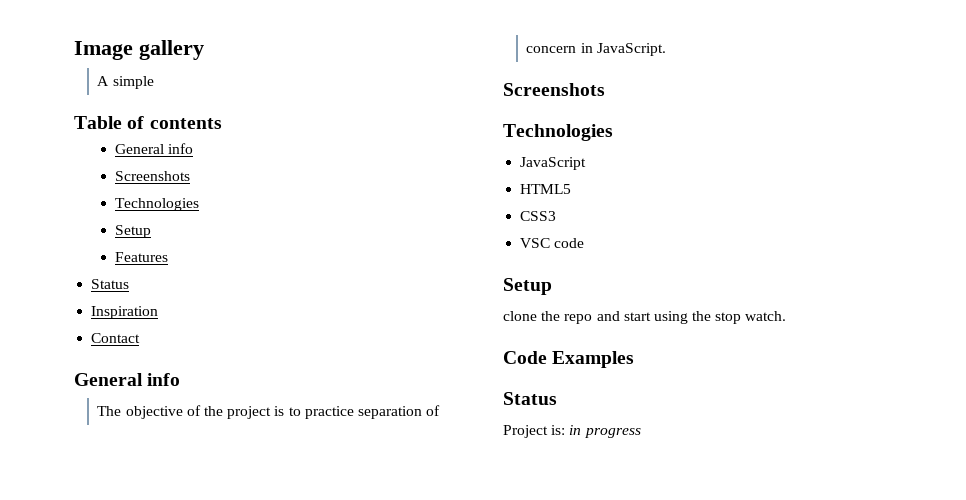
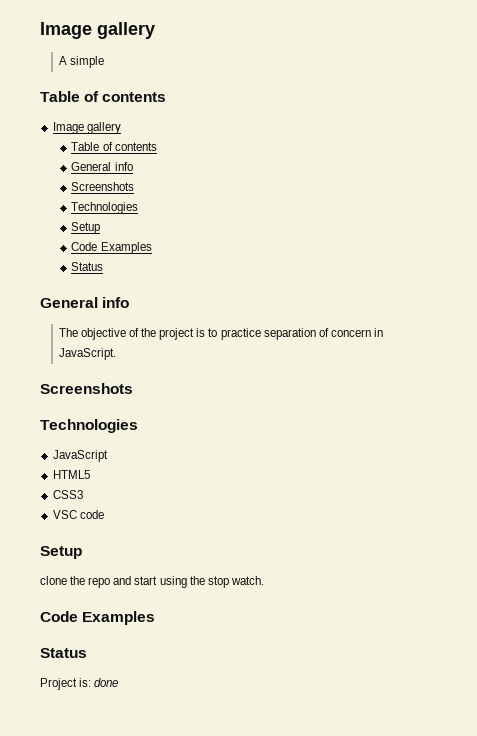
(222, 123) none -> [52,122,121,134] [71,142,157,151] // Image gallery // Table of contents
[114,252,168,262] [91,279,130,289] [91,306,159,319] [91,333,141,343] Features // Status // Inspiration // Contact -> [71,242,152,254] [71,262,104,271] Code Examples // Status
[569,425,641,438] in progress -> [94,678,119,687] done

